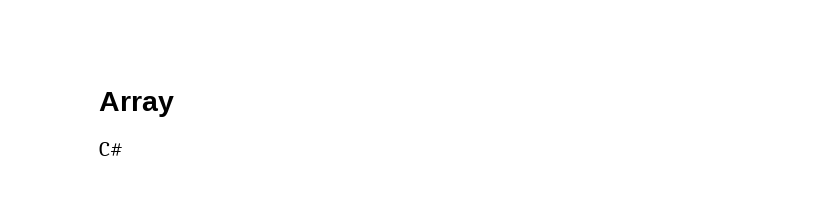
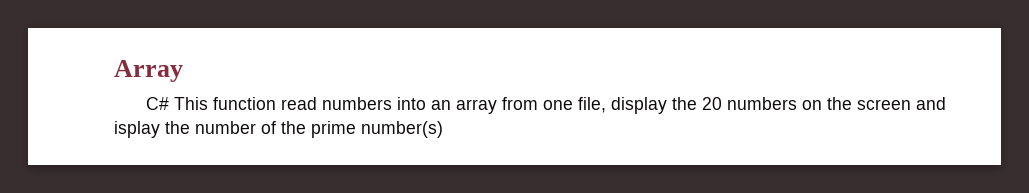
(123, 149) none -> [174,97,947,114] [114,121,443,138] This function read numbers into an array from one file, display the 20 numbers on the screen and isplay the number of the prime number(s)

